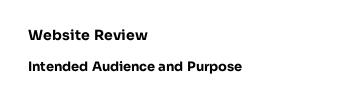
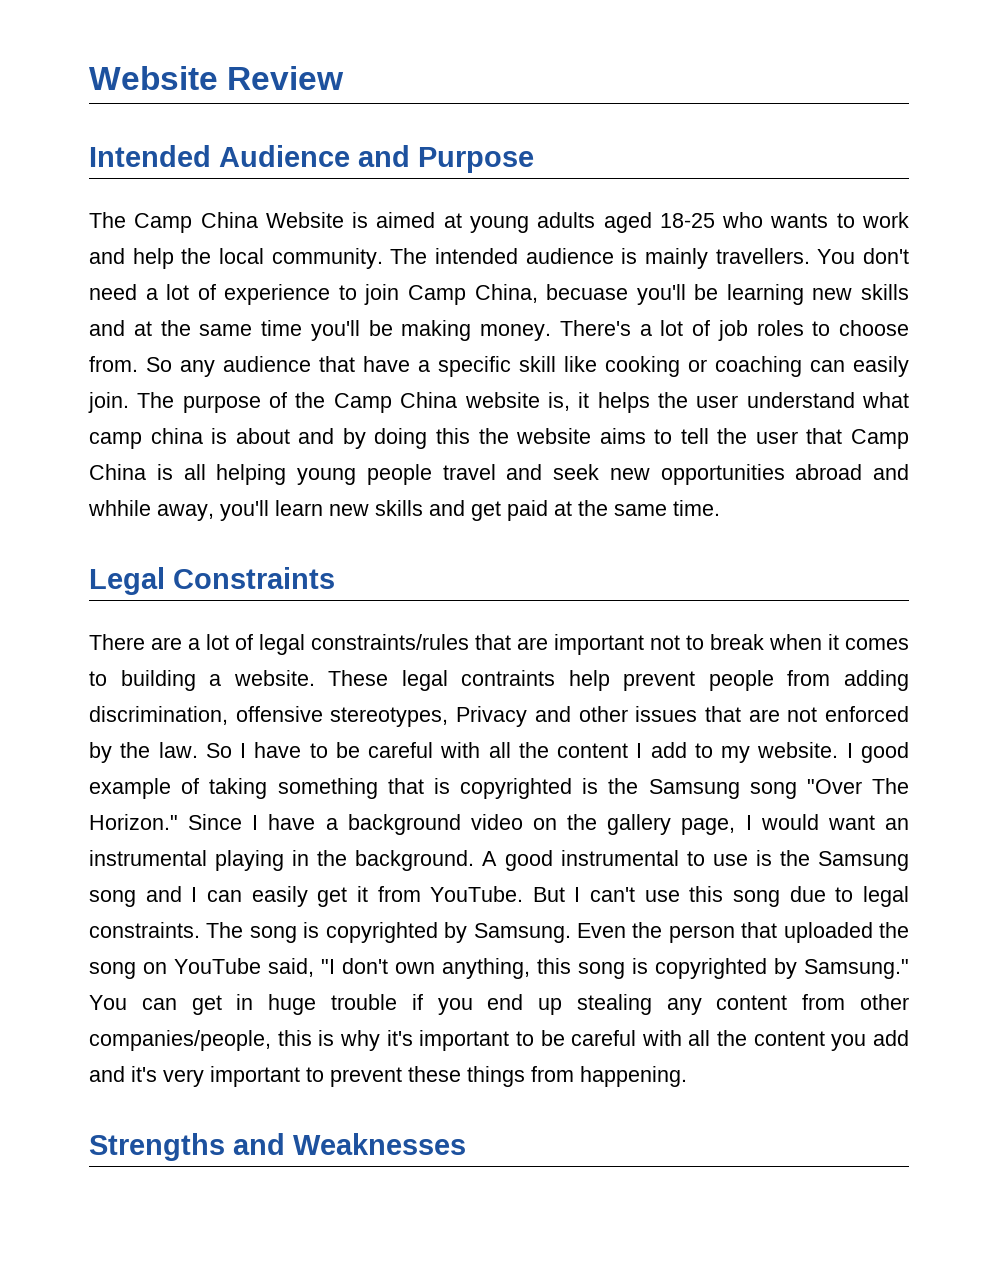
(242, 67) none -> [89,212,910,233] [89,248,909,269] [89,284,909,305] [89,320,909,341] [89,356,909,377] [88,392,909,413] [89,428,909,449] [89,464,909,485] [88,500,720,521] [89,567,335,595] [89,634,909,655] [89,670,909,691] [89,706,910,727] [89,742,910,763] [89,778,909,799] [89,814,909,835] [89,850,910,871] [89,886,909,907] [89,922,909,943] [89,958,909,979] [89,994,910,1015] [89,1030,909,1051] [89,1066,687,1087] [89,1133,466,1161] // The Camp China Website is aimed at young adults aged 18-25 who wants to work and help the local community. The intended audience is mainly travellers. You don't need a lot of experience to join Camp China, becuase you'll be learning new skills and at the same time you'll be making money. There's a lot of job roles to choose from. So any audience that have a specific skill like cooking or coaching can easily join. The purpose of the Camp China website is, it helps the user understand what camp china is about and by doing this the website aims to tell the user that Camp China is all helping young people travel and seek new opportunities abroad and whhile away, you'll learn new skills and get paid at the same time. // Legal Constraints // There are a lot of legal constraints/rules that are important not to break when it comes to building a website. These legal contraints help prevent people from adding discrimination, offensive stereotypes, Privacy and other issues that are not enforced by the law. So I have to be careful with all the content I add to my website. I good example of taking something that is copyrighted is the Samsung song "Over The Horizon." Since I have a background video on the gallery page, I would want an instrumental playing in the background. A good instrumental to use is the Samsung song and I can easily get it from YouTube. But I can't use this song due to legal constraints. The song is copyrighted by Samsung. Even the person that uploaded the song on YouTube said, "I don't own anything, this song is copyrighted by Samsung." You can get in huge trouble if you end up stealing any content from other companies/people, this is why it's important to be careful with all the content you add and it's very important to prevent these things from happening. // Strengths and Weaknesses

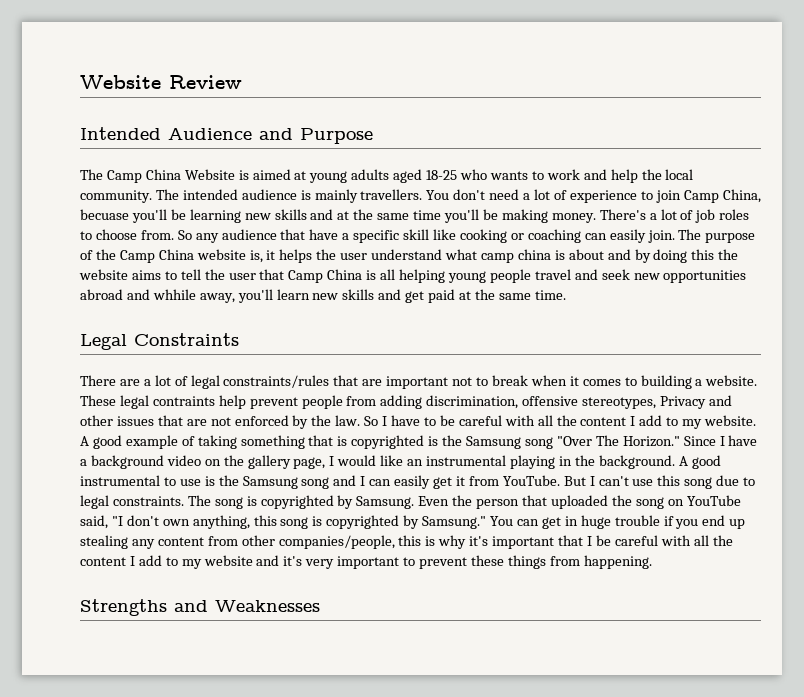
[846,743,853,758] I -> [80,436,89,446] A
[827,815,875,830] want -> [380,455,404,466] like
[515,1030,909,1051] to be careful with all the content you add -> [558,535,733,546] [80,555,253,569] that I be careful with all the content I add to my website

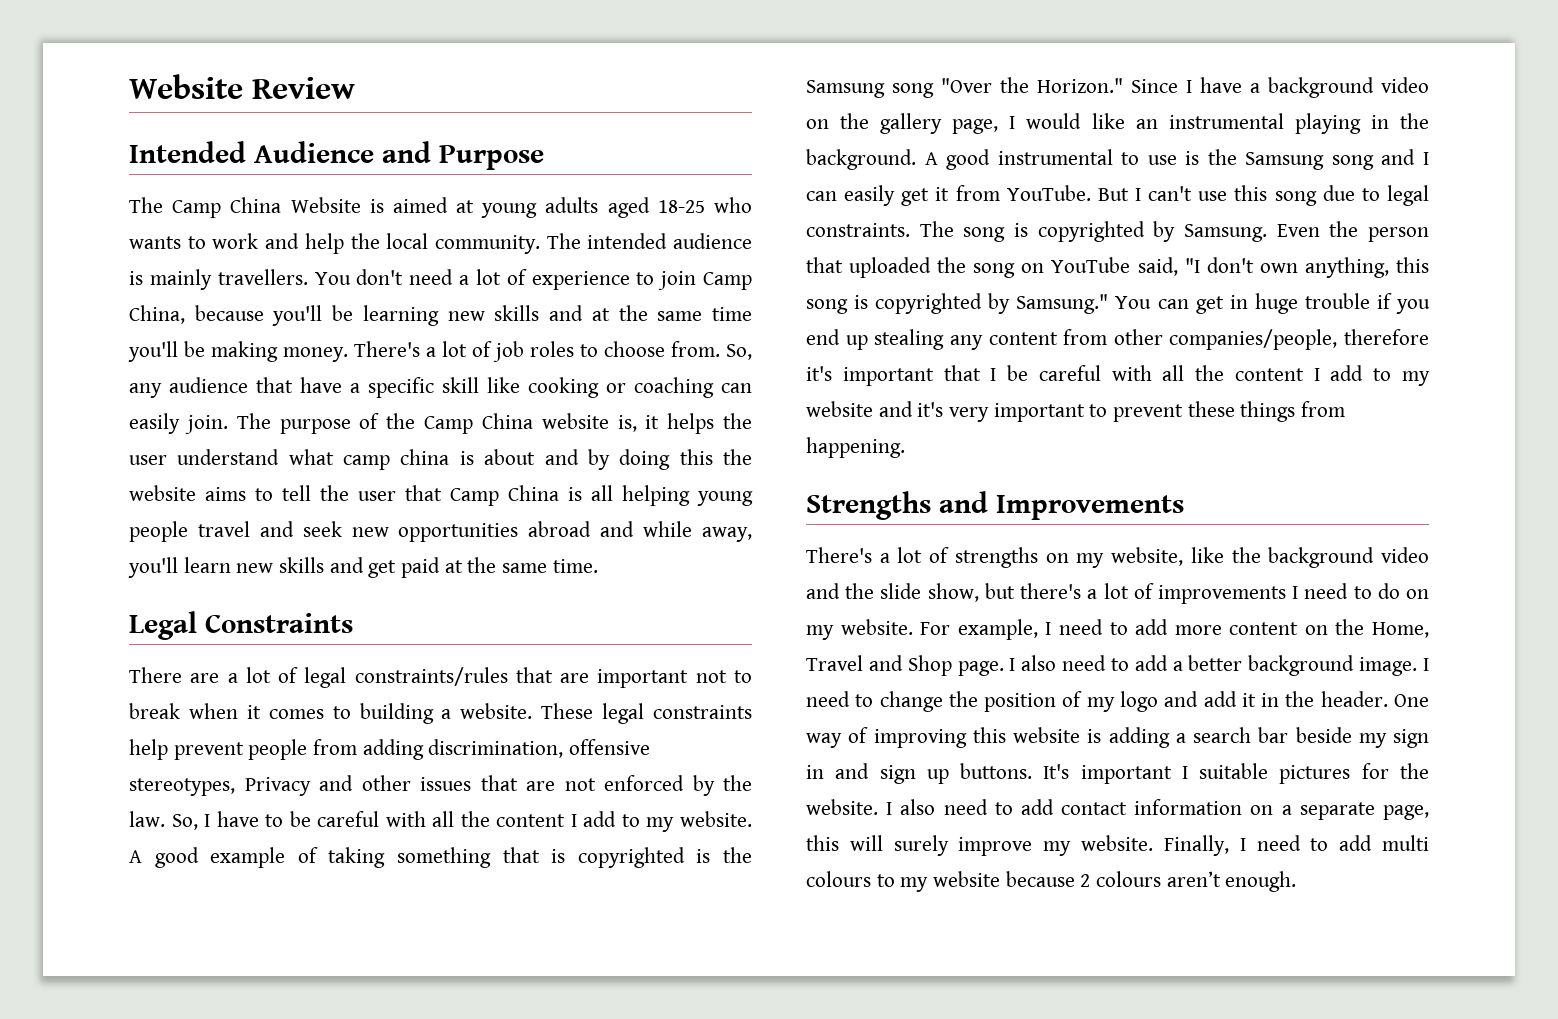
[80,209,129,220] becuase -> [194,305,264,321] because
[177,230,192,240] So -> [726,344,752,360] So,
[152,289,196,300] whhile -> [643,521,693,537] while
[152,396,215,406] contraints -> [652,705,752,719] constraints
[364,416,379,426] So -> [171,814,198,830] So,
[595,435,619,446] The -> [1000,77,1029,93] the
[398,535,467,549] this is why -> [1344,329,1429,345] therefore
[215,600,320,612] Weaknesses -> [996,495,1184,520] [806,547,1429,568] [806,583,1429,604] [806,619,1429,640] [806,655,1429,676] [806,691,1429,712] [806,727,1429,748] [806,763,1429,784] [806,799,1429,820] [806,835,1429,856] [806,871,1297,892] Improvements // There's a lot of strengths on my website, like the background video and the slide show, but there's a lot of improvements I need to do on my website. For example, I need to add more content on the Home, Travel and Shop page. I also need to add a better background image. I need to change the position of my logo and add it in the header. One way of improving this website is adding a search bar beside my sign in and sign up buttons. It's important I suitable pictures for the website. I also need to add contact information on a separate page, this will surely improve my website. Finally, I need to add multi colours to my website because 2 colours aren’t enough.

